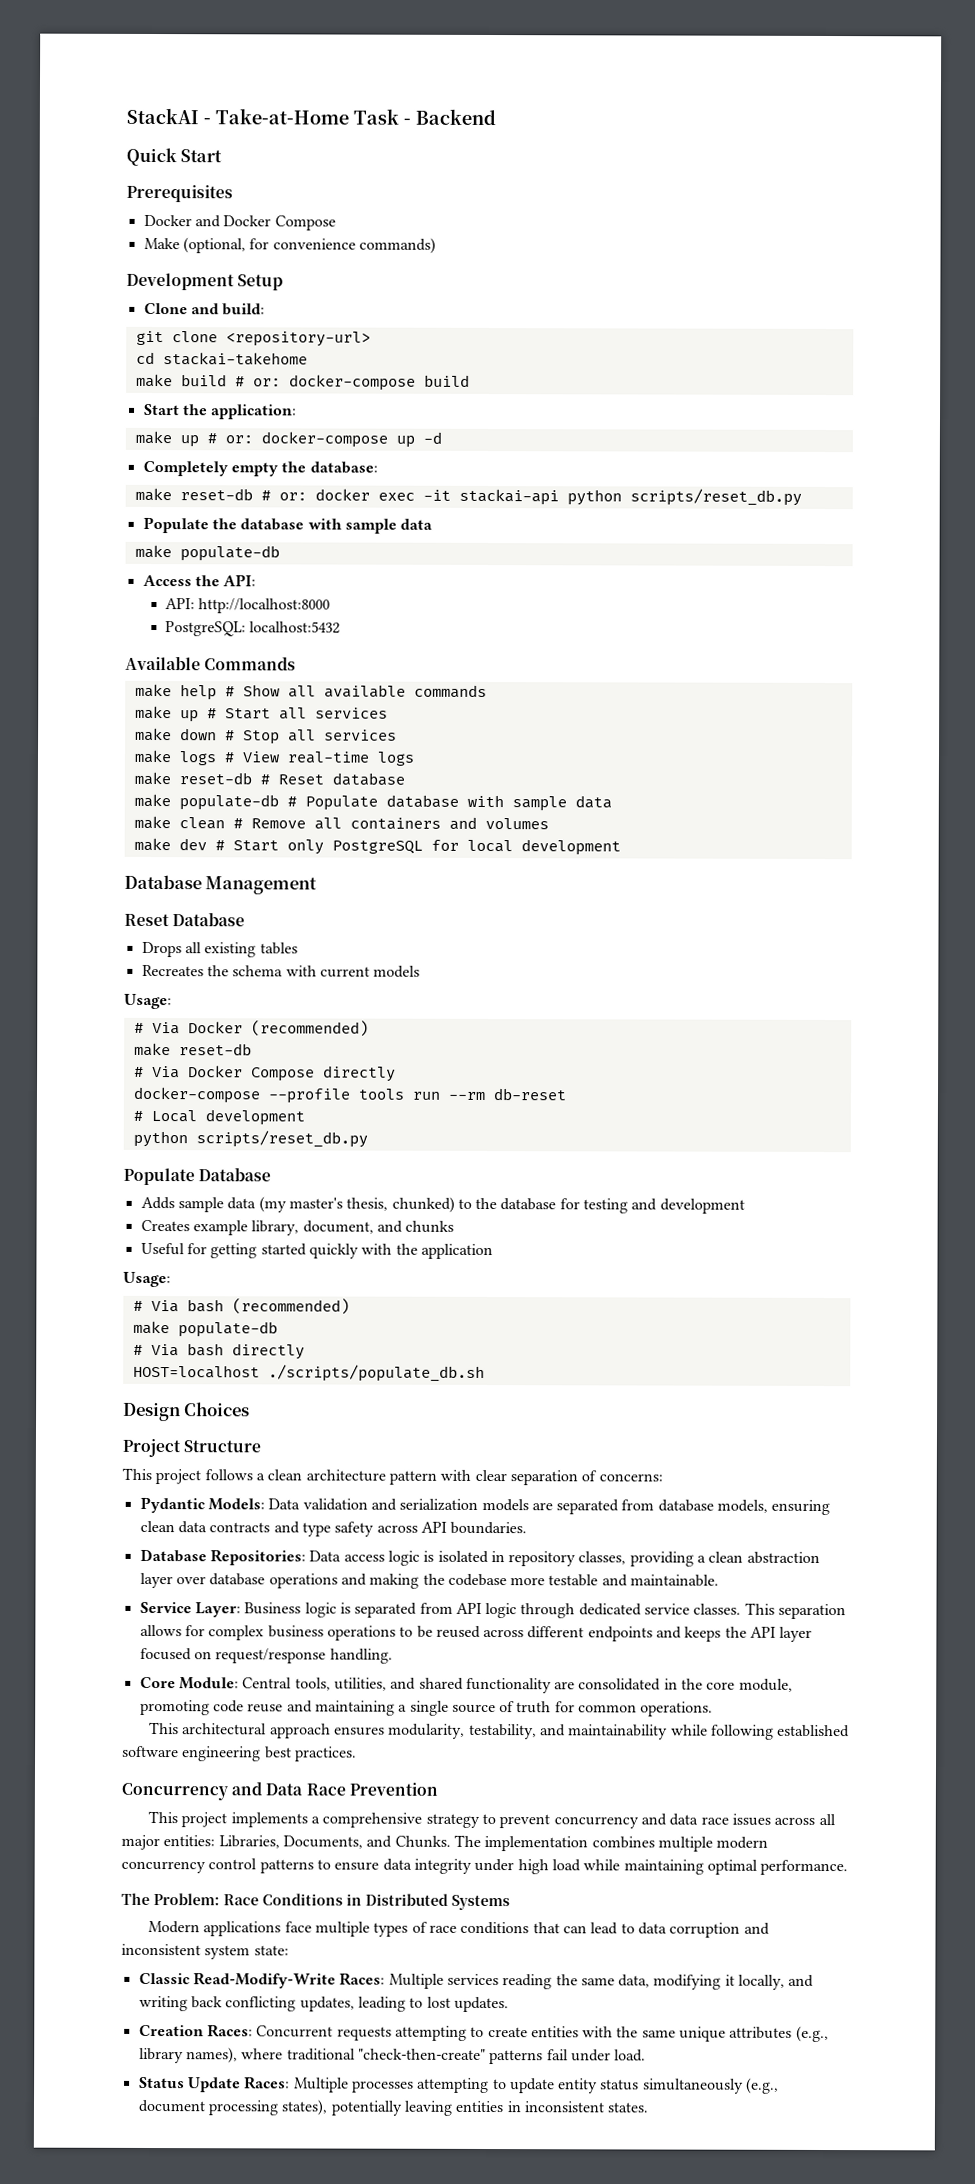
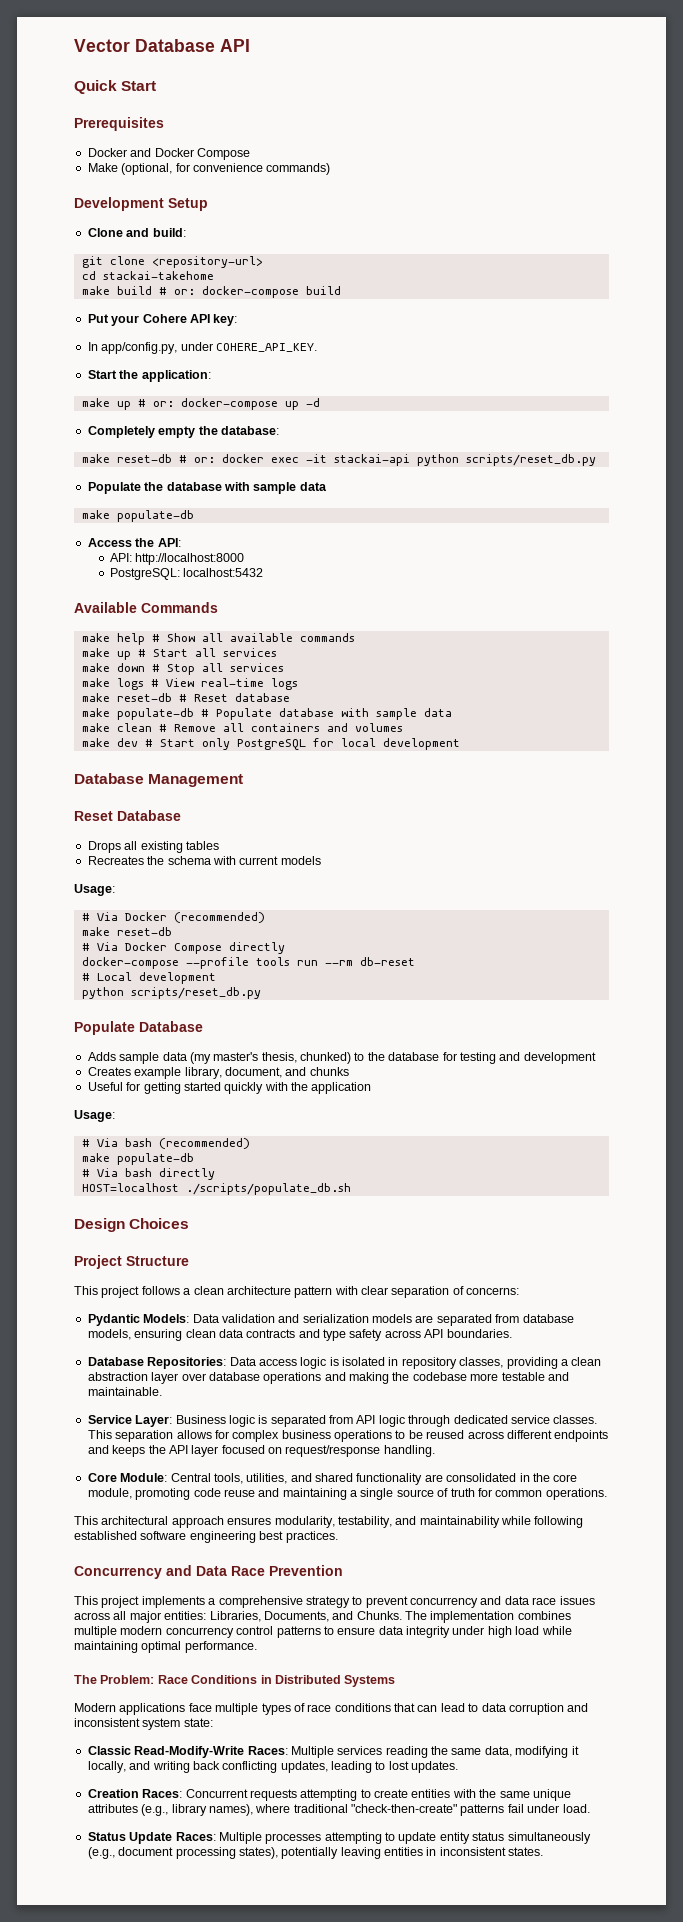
[126,107,496,126] StackAI - Take-at-Home Task - Backend -> [74,39,250,52] Vector Database API
(470, 380) none -> [87,314,238,326] [87,342,317,354] // Put your Cohere API key: // In app/config.py, under COHERE_API_KEY.

